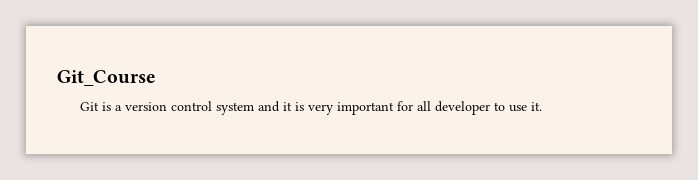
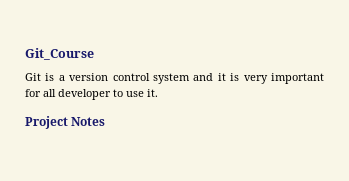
(542, 106) none -> [25,116,106,129] // Project Notes

